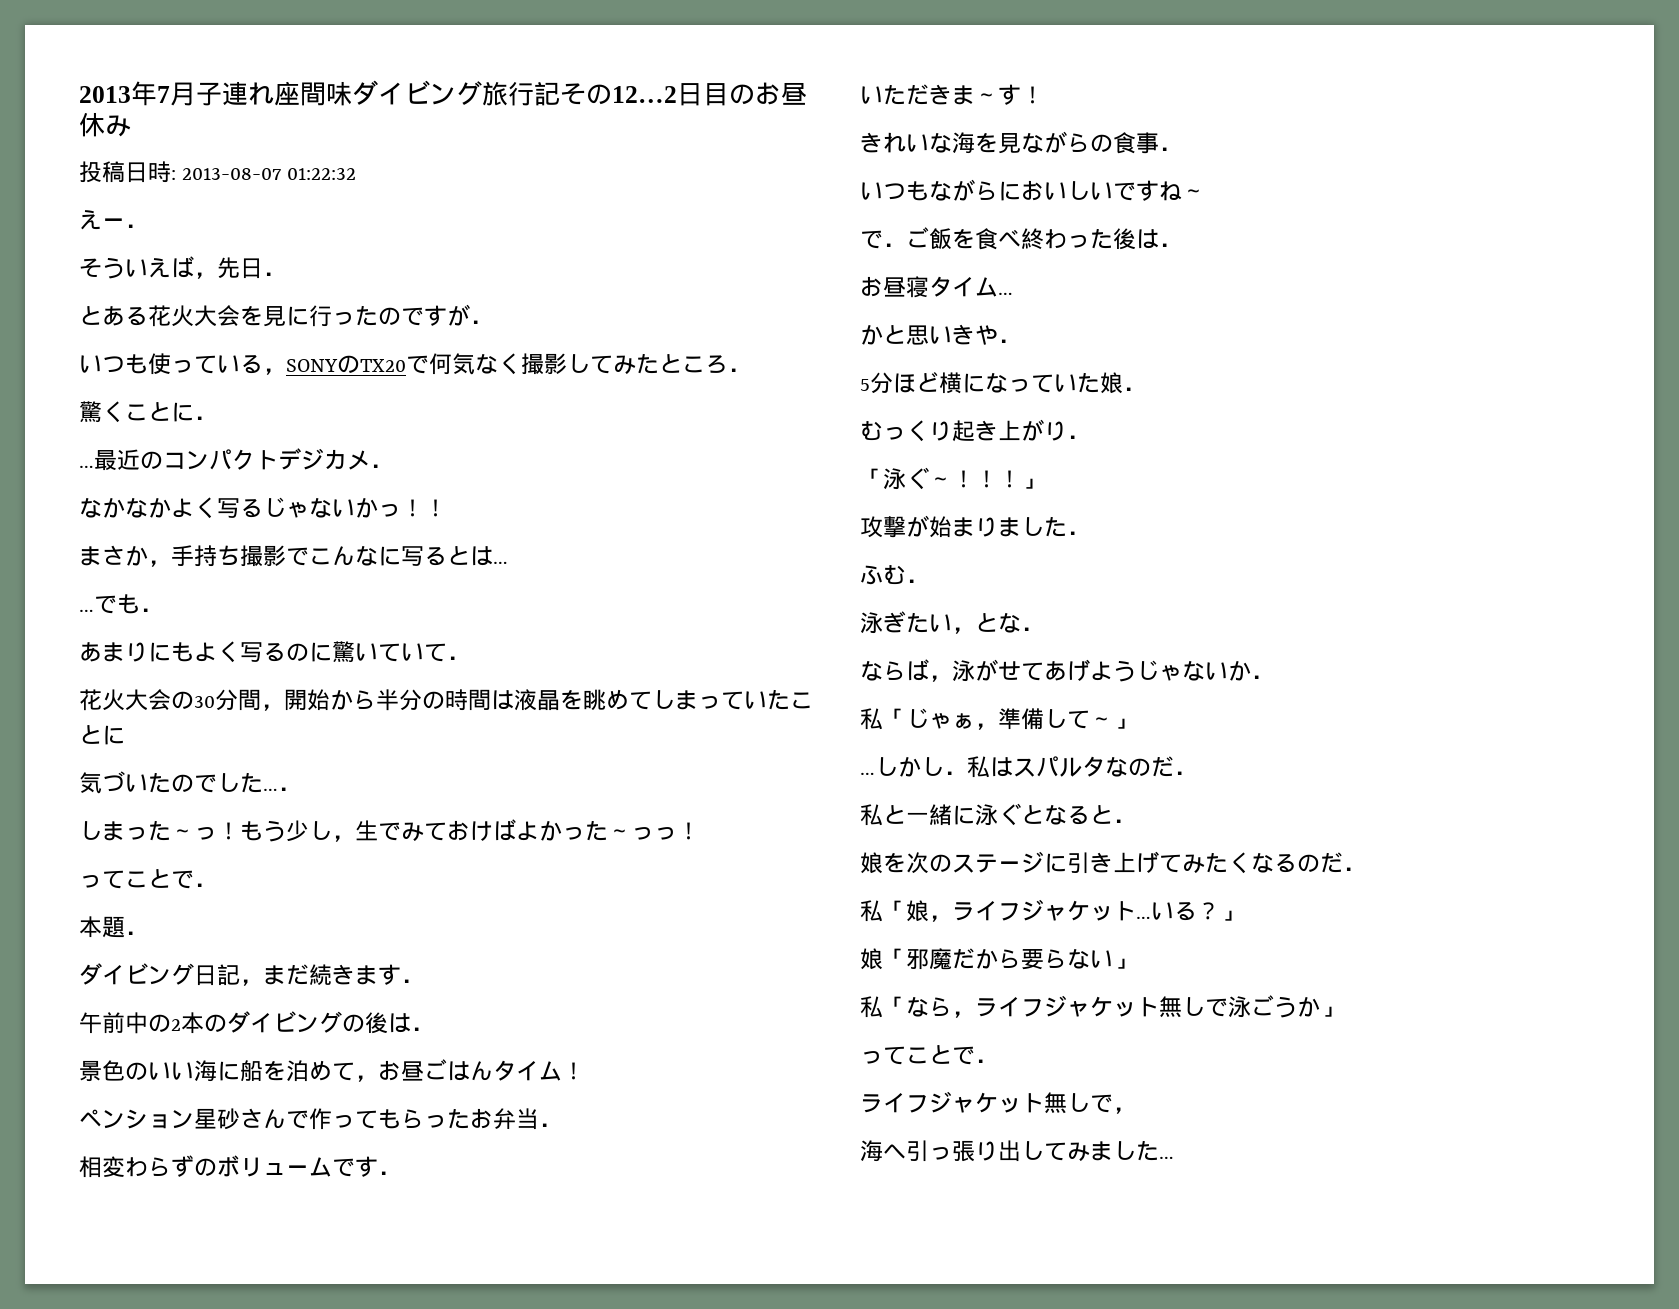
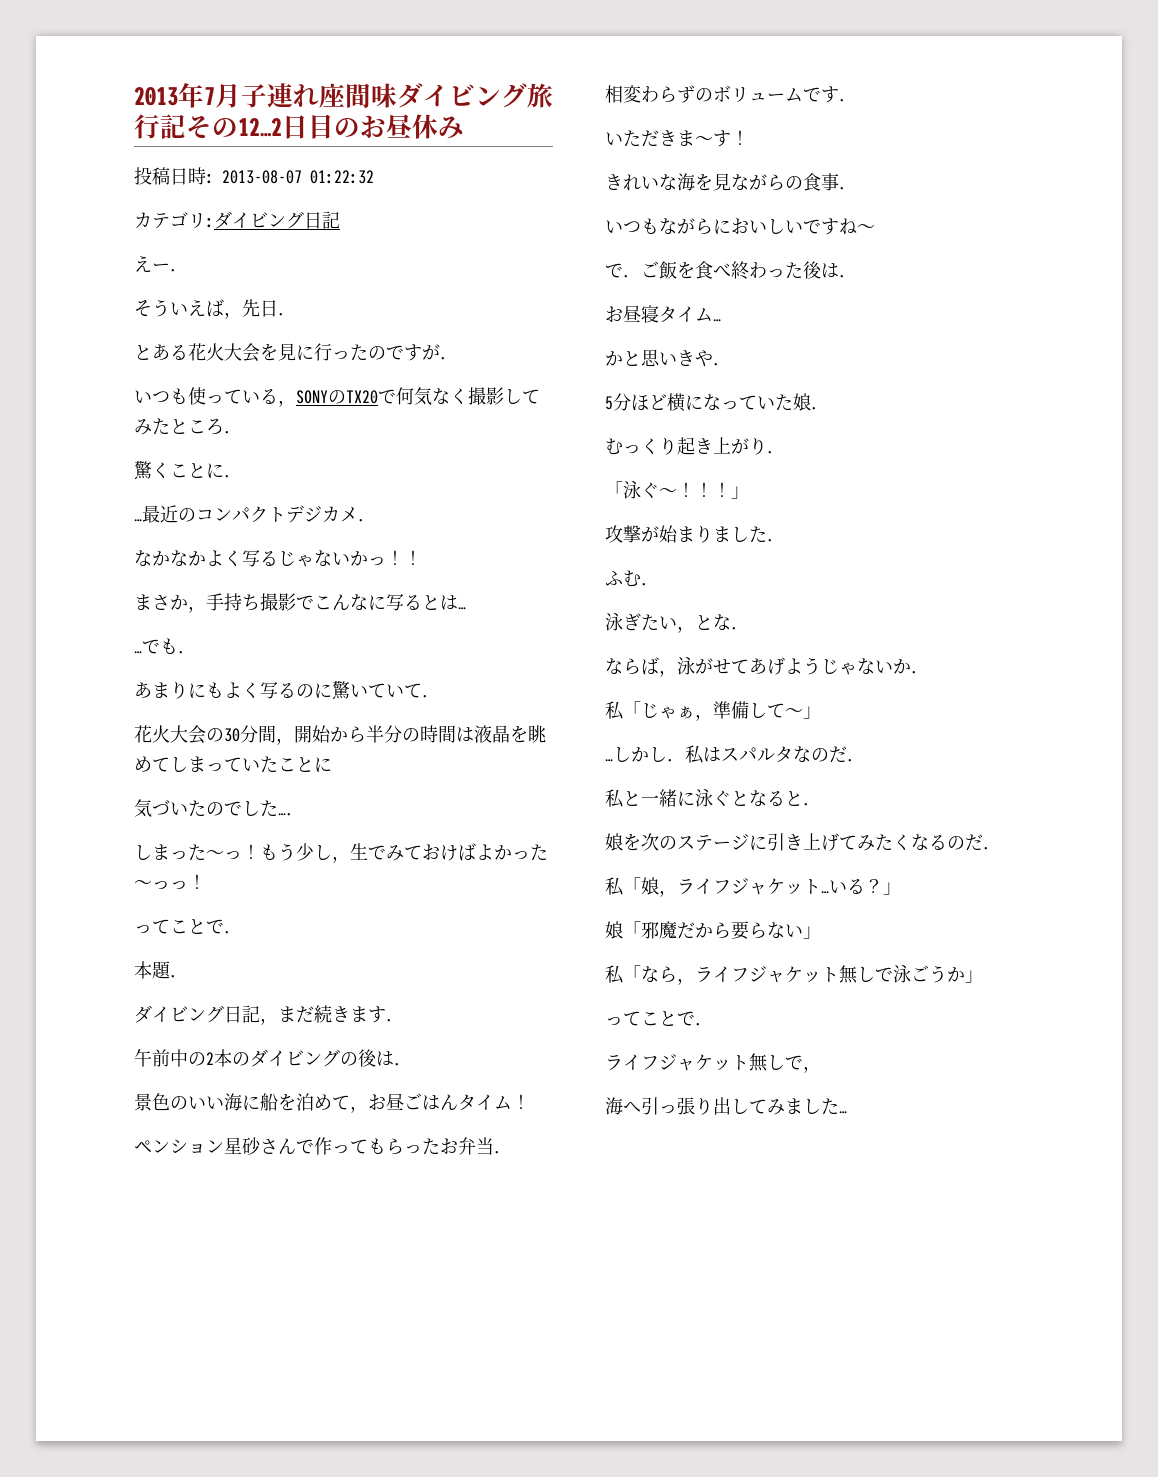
(357, 174) none -> [134,211,340,229] // カテゴリ:ダイビング日記

